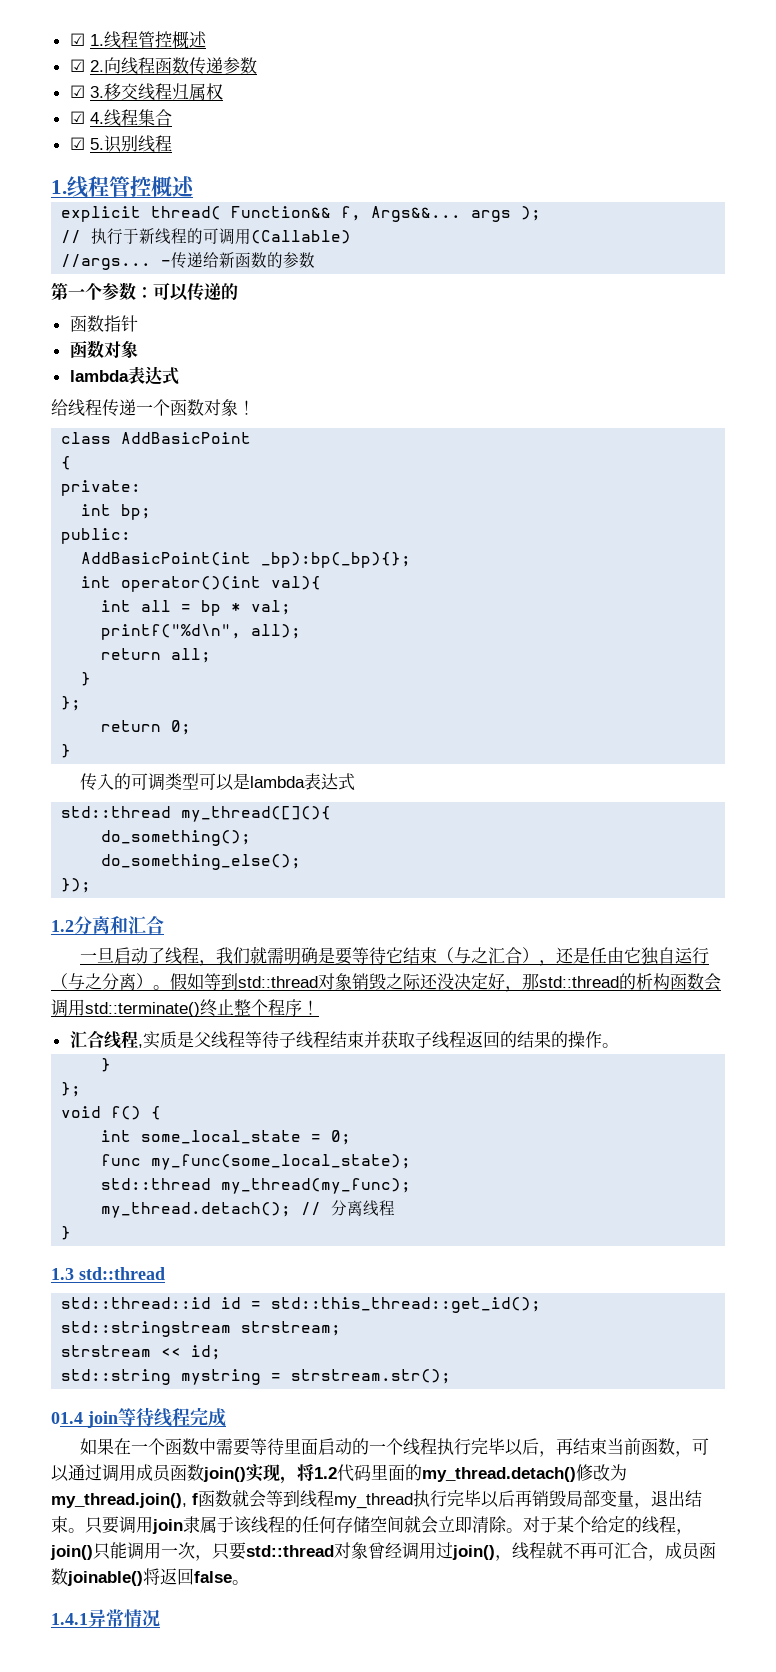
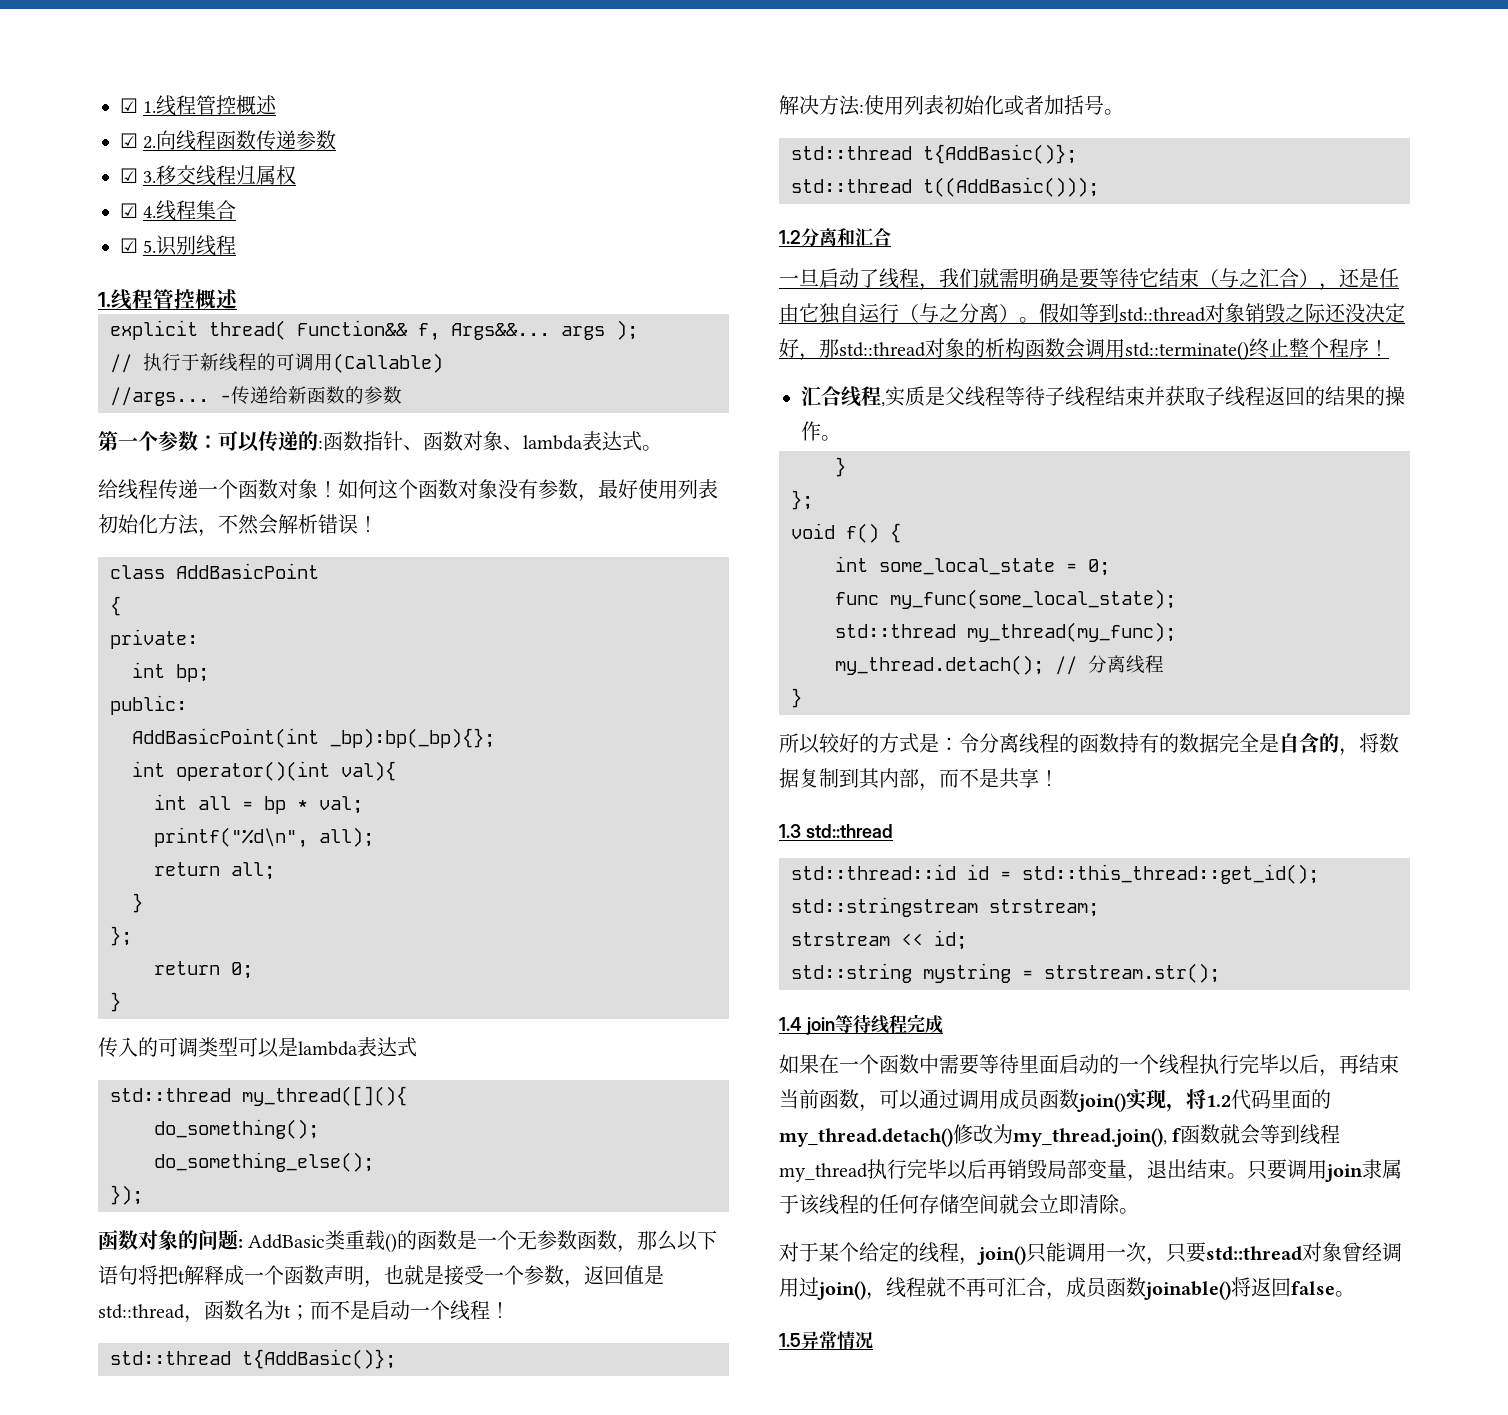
(238, 291) // -> [318,440,323,449] :
[69,340,138,359] [69,366,179,385] // 函数对象 // lambda表达式 -> [403,431,662,451] 、函数对象、lambda表达式。
(255, 407) none -> [338,479,718,502] [98,514,378,537] 如何这个函数对象没有参数，最好使用列表初始化方法，不然会解析错误！
(92, 885) none -> [98,1229,718,1253] [98,1265,664,1288] [98,1300,510,1323] [110,1349,396,1369] [779,95,1124,116] [791,144,1077,164] [791,177,1099,197] // 函数对象的问题: AddBasic类重载()的函数是一个无参数函数，那么以下语句将把t解释成一个函数声明，也就是接受一个参数，返回值是std::thread，函数名为t；而不是启动一个线程！ // std::thread t{AddBasic()}; // 解决方法:使用列表初始化或者加括号。 // std::thread t{AddBasic()}; // std::thread t((AddBasic()));
(619, 982) none -> [925,338,965,358] 对象
(72, 1233) none -> [779,732,1399,756] [779,768,1059,791] // 所以较好的方式是：令分离线程的函数持有的数据完全是自含的，将数据复制到其内部，而不是共享！
[51,1412,83,1424] 01.4 -> [779,1017,802,1031] 1.4
(523, 1530) none -> (1139, 1211) //
[51,1613,88,1625] 1.4.1 -> [779,1333,801,1347] 1.5

